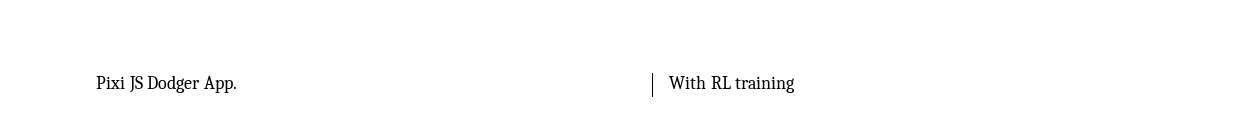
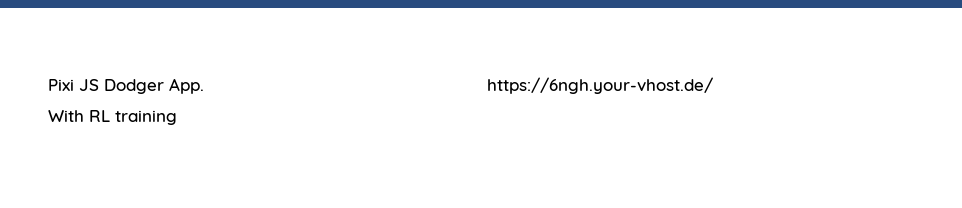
(796, 84) none -> [487,77,713,94] // https://6ngh.your-vhost.de/

